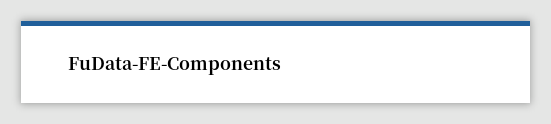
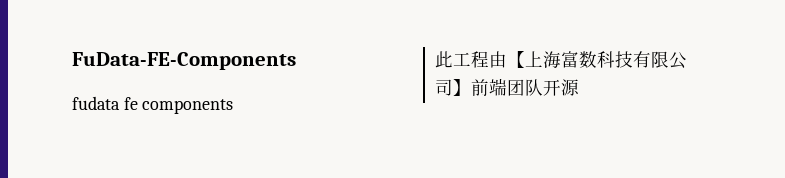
(281, 66) none -> [72,96,234,114] [434,51,687,69] [434,78,579,96] // fudata fe components // 此工程由【上海富数科技有限公司】前端团队开源

